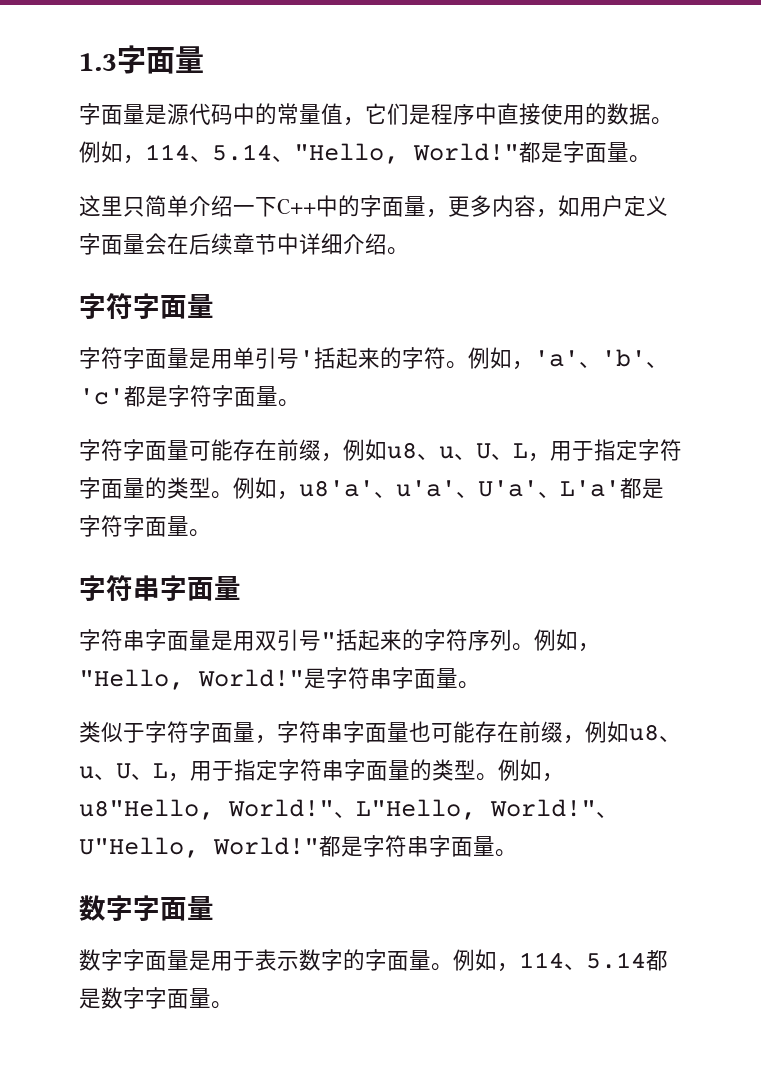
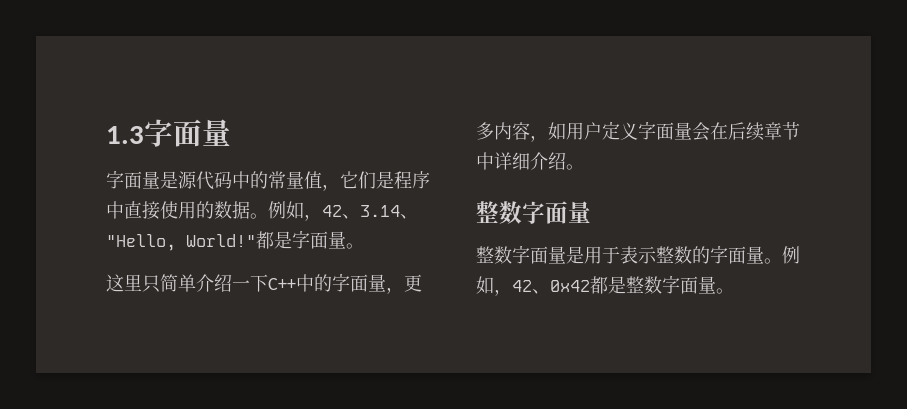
[145,144,272,162] 114、5.14 -> [322,205,400,219] 42、3.14
[79,293,214,319] [79,347,668,370] [79,385,300,407] [79,439,682,462] [79,477,664,500] [79,515,211,537] [79,575,241,601] [79,629,600,652] [79,667,480,690] [79,721,681,744] [79,759,564,782] [79,799,618,820] [79,835,517,858] [79,895,214,921] [79,949,123,971] 字符字面量 // 字符字面量是用单引号'括起来的字符。例如，'a'、'b'、'c'都是字符字面量。 // 字符字面量可能存在前缀，例如u8、u、U、L，用于指定字符字面量的类型。例如，u8'a'、u'a'、U'a'、L'a'都是字符字面量。 // 字符串字面量 // 字符串字面量是用双引号"括起来的字符序列。例如，"Hello, World!"是字符串字面量。 // 类似于字符字面量，字符串字面量也可能存在前缀，例如u8、u、U、L，用于指定字符串字面量的类型。例如，u8"Hello, World!"、L"Hello, World!"、U"Hello, World!"都是字符串字面量。 // 数字字面量 // 数字 -> [476,201,591,224] [476,246,512,264] 整数字面量 // 整数
[299,949,343,971] 数字 -> [656,246,692,264] 整数
[519,950,668,971] [79,987,145,1009] 114、5.14都是数字 -> [512,276,662,294] 42、0x42都是整数

